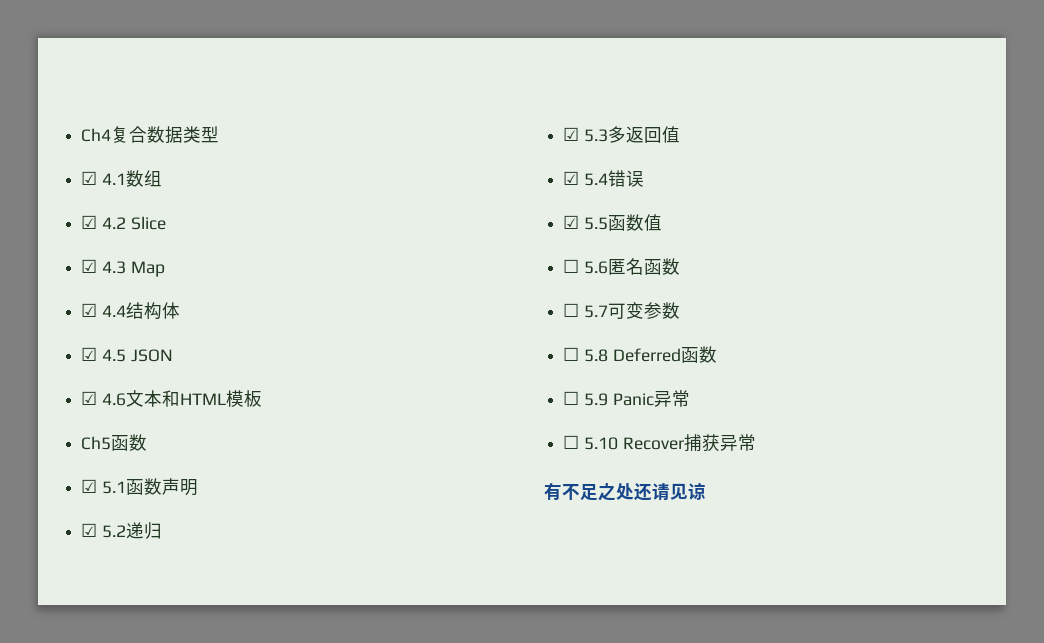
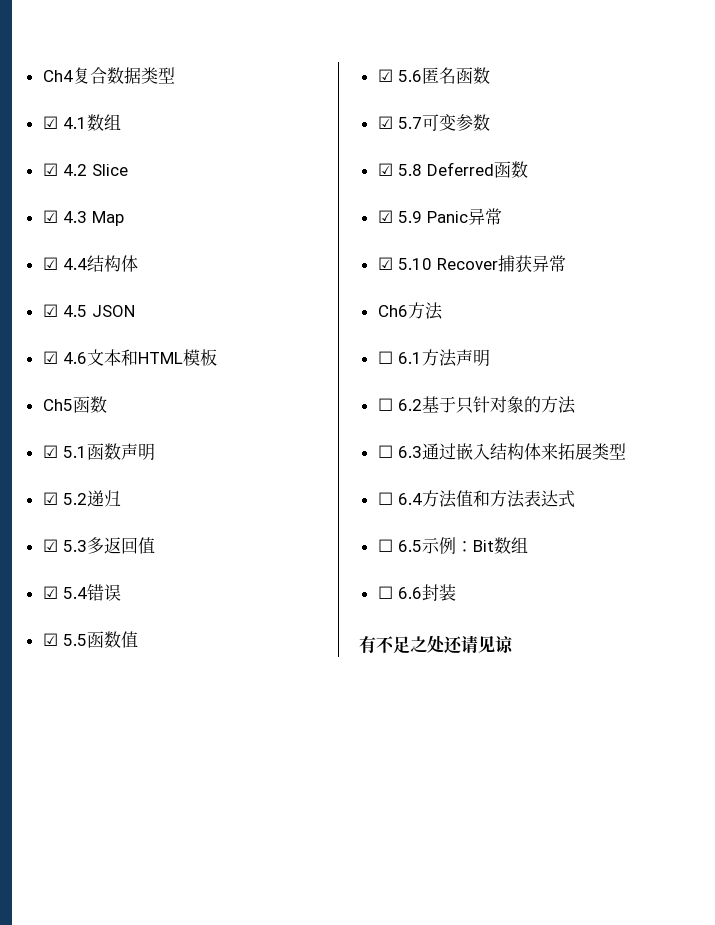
[563,259,580,273] ☐ -> [377,69,393,82] ☑
[563,303,580,317] ☐ -> [377,116,393,129] ☑
[563,347,580,361] ☐ -> [377,163,393,176] ☑
[563,391,580,405] ☐ -> [377,210,393,223] ☑
[563,435,580,449] ☐ -> [377,257,393,270] ☑
(756, 442) none -> [377,302,443,320] [377,349,490,367] [377,396,576,414] [377,443,626,460] [377,490,575,508] [377,537,528,554] [377,584,456,601] // Ch6方法 // ☐ 6.1方法声明 // ☐ 6.2基于只针对象的方法 // ☐ 6.3通过嵌入结构体来拓展类型 // ☐ 6.4方法值和方法表达式 // ☐ 6.5示例：Bit数组 // ☐ 6.6封装

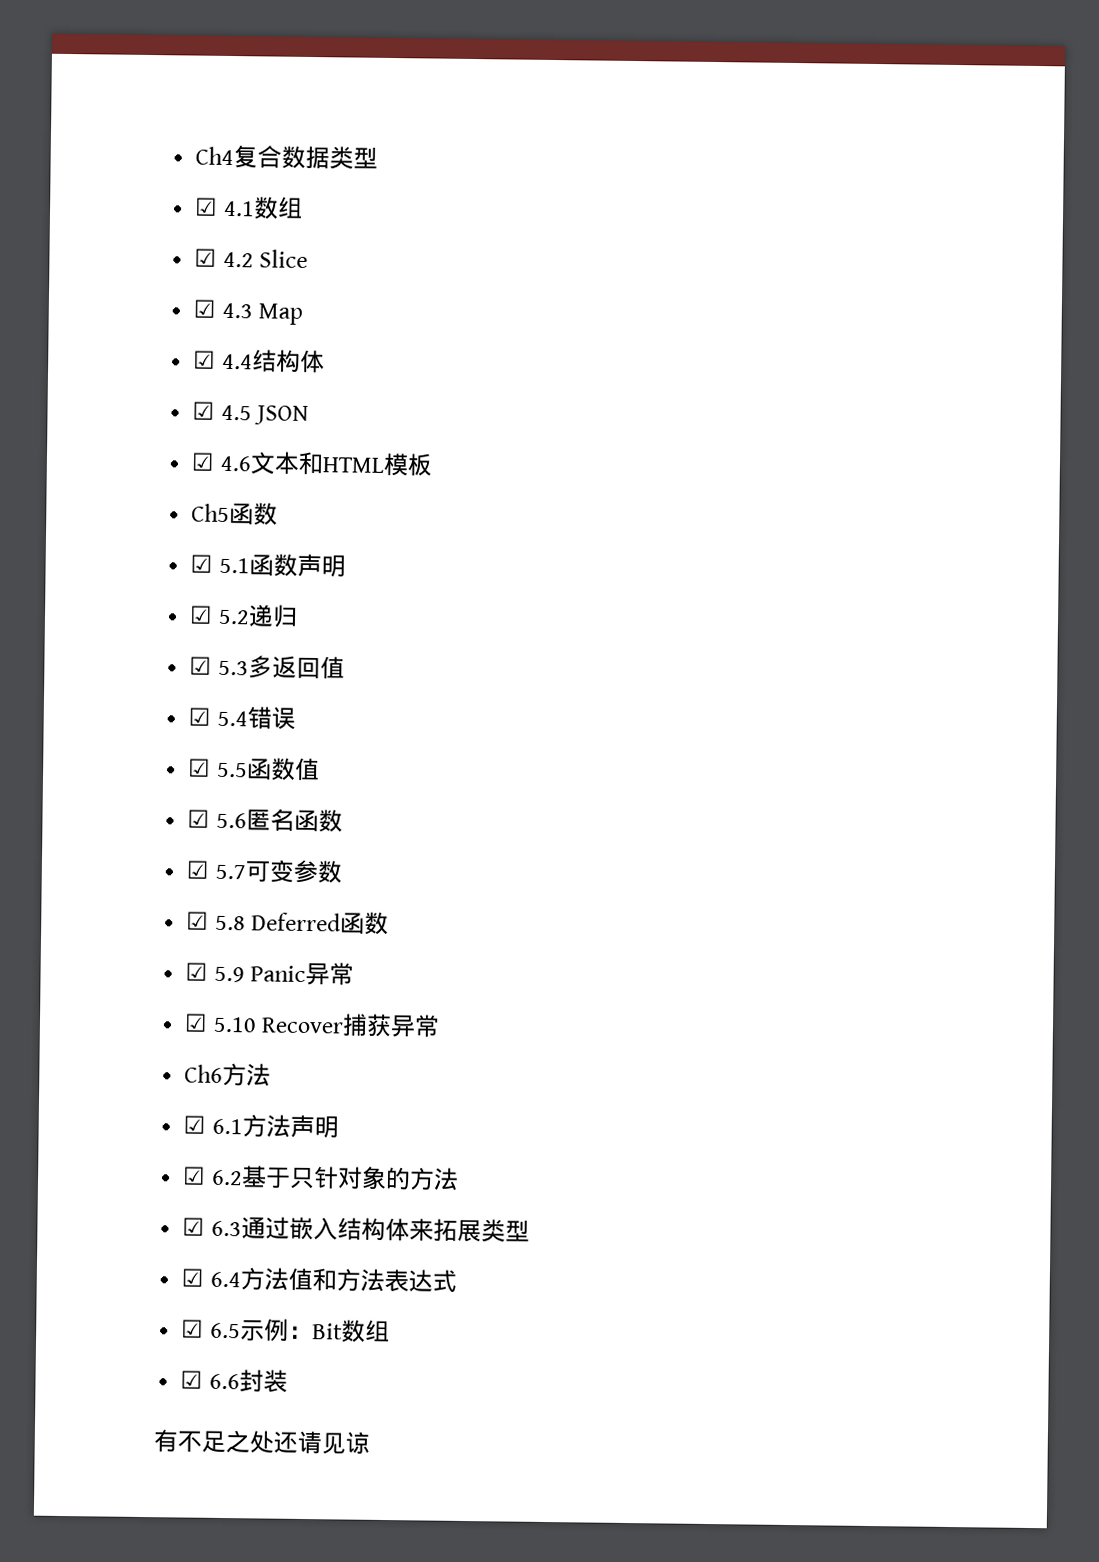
[377,351,393,364] ☐ -> [183,1115,207,1134] ☑
[377,398,393,411] ☐ -> [182,1166,207,1185] ☑
[377,445,393,458] ☐ -> [182,1217,206,1236] ☑
[377,492,393,505] ☐ -> [181,1268,205,1287] ☑
[377,539,393,552] ☐ -> [181,1319,205,1338] ☑
[377,586,393,599] ☐ -> [180,1370,204,1389] ☑

